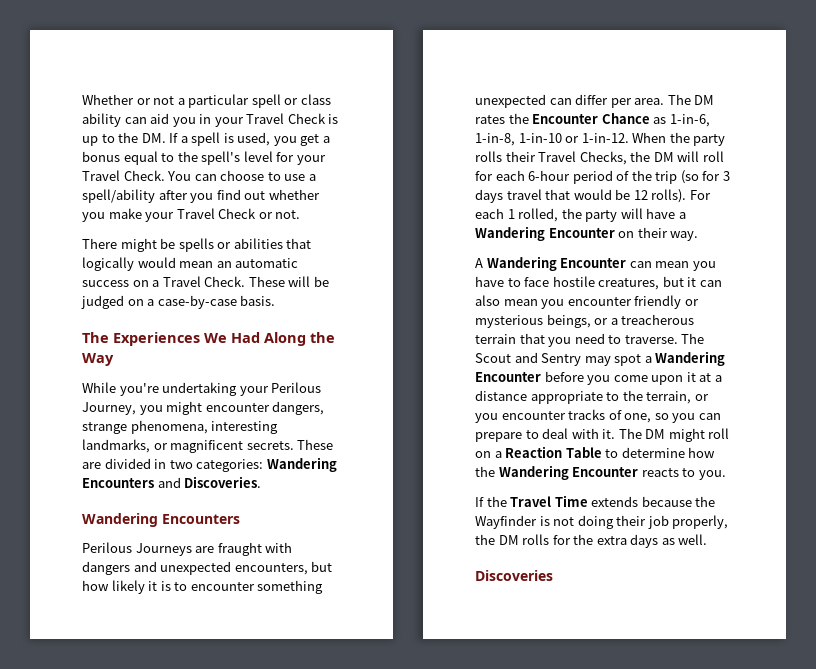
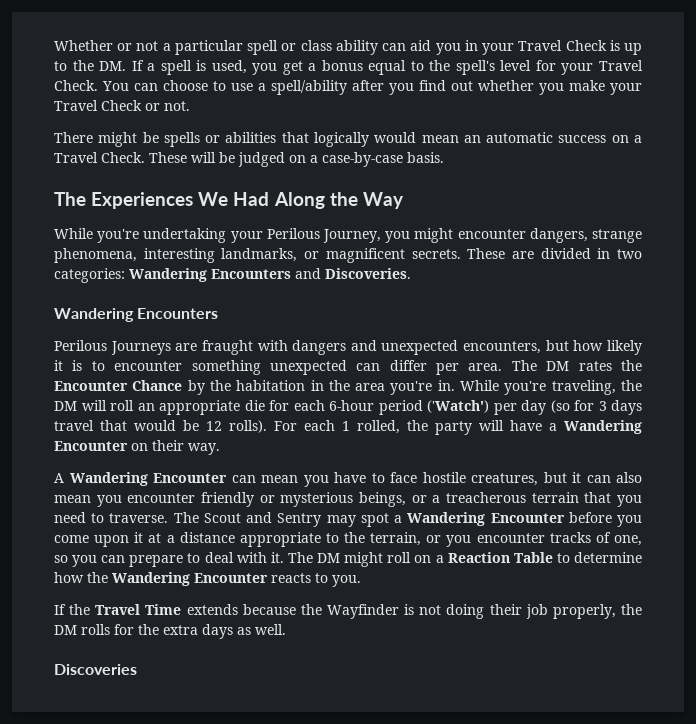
[653,114,710,127] [475,132,726,146] [475,151,627,165] as 1-in-6, 1-in-8, 1-in-10 or 1-in-12. When the party rolls their Travel Checks, -> [187,380,616,395] by the habitation in the area you're in. While you're traveling,
(724, 156) none -> [137,400,265,415] an appropriate die
[616,170,678,184] of the trip -> [427,400,546,415] ('Watch') per day

